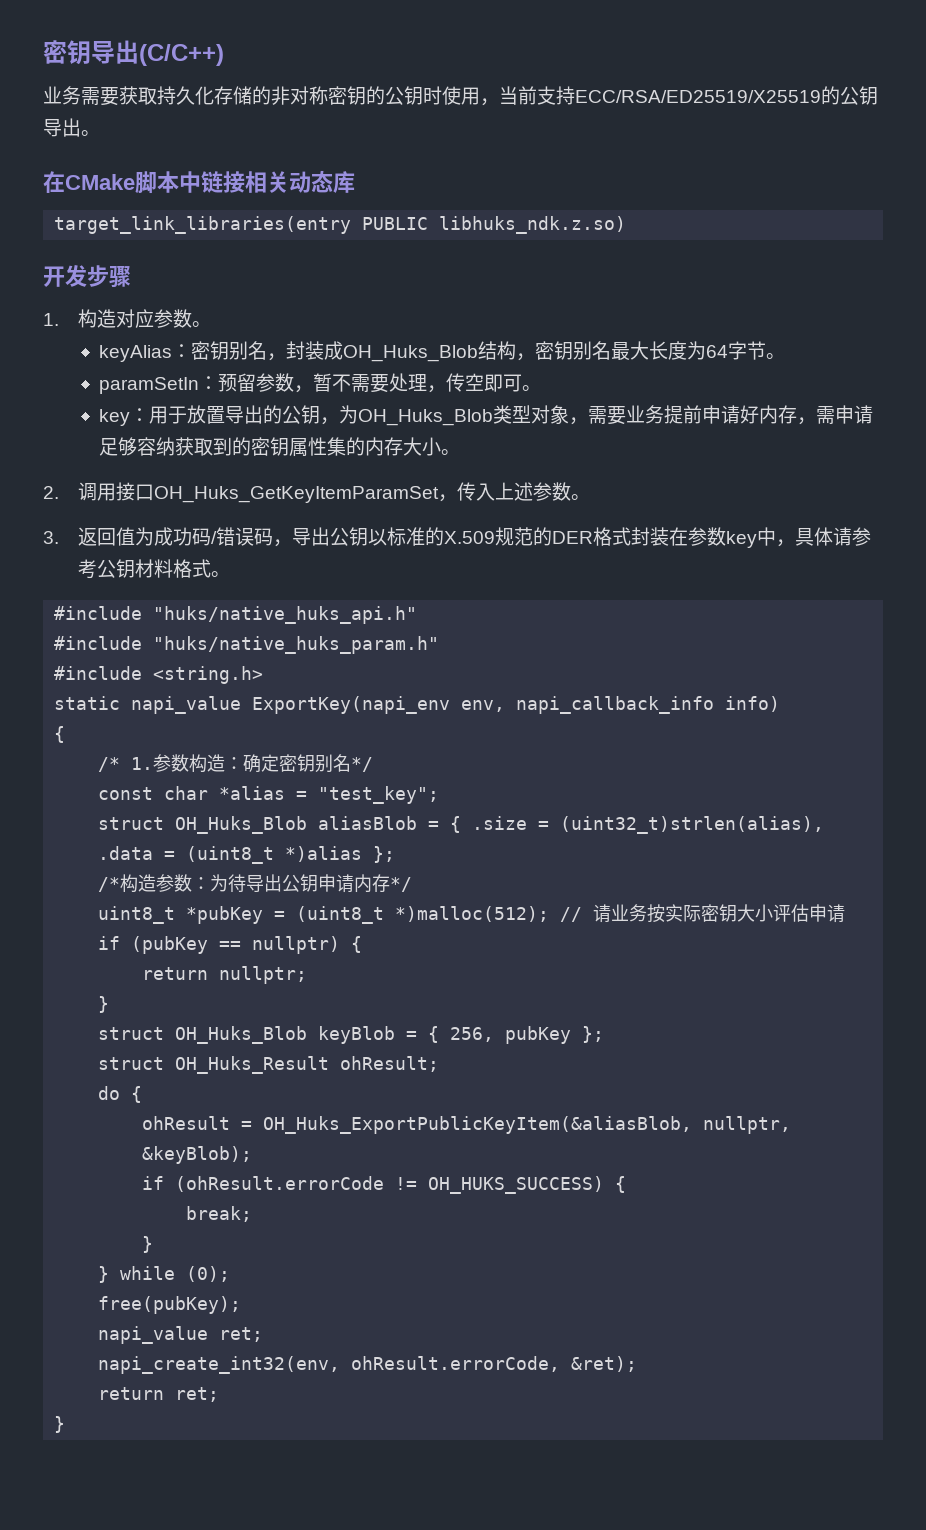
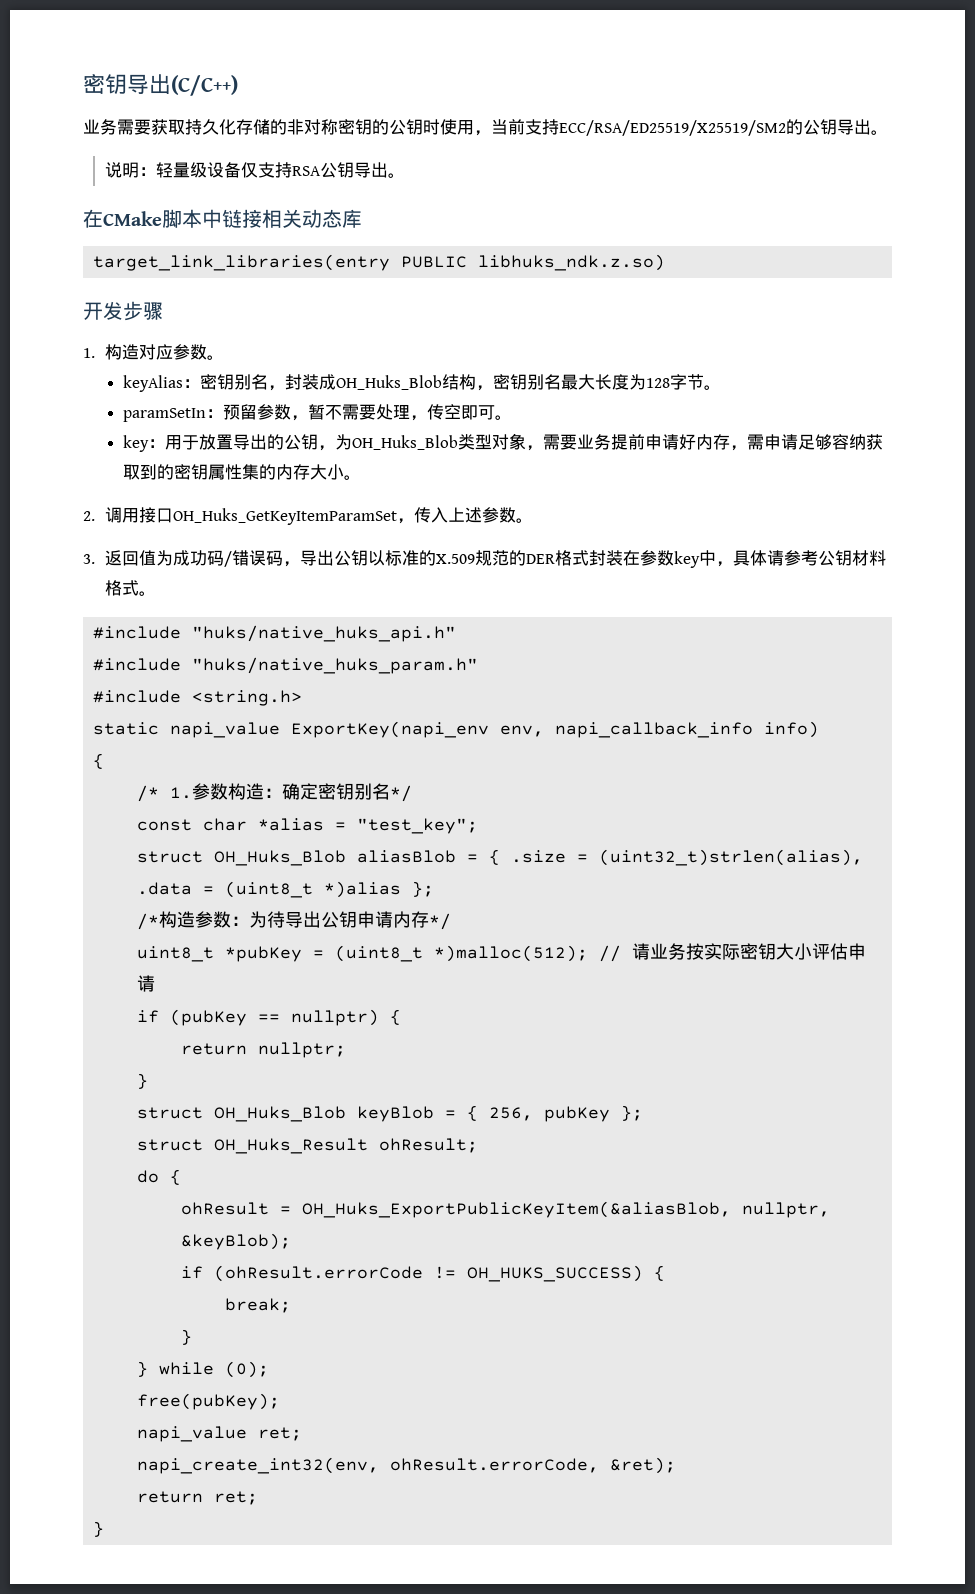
[575,90,821,103] ECC/RSA/ED25519/X25519 -> [559,120,786,136] ECC/RSA/ED25519/X25519/SM2
(100, 133) none -> [104,162,405,178] // 说明：轻量级设备仅支持RSA公钥导出。
[706,345,729,358] 64 -> [646,378,671,388] 128

